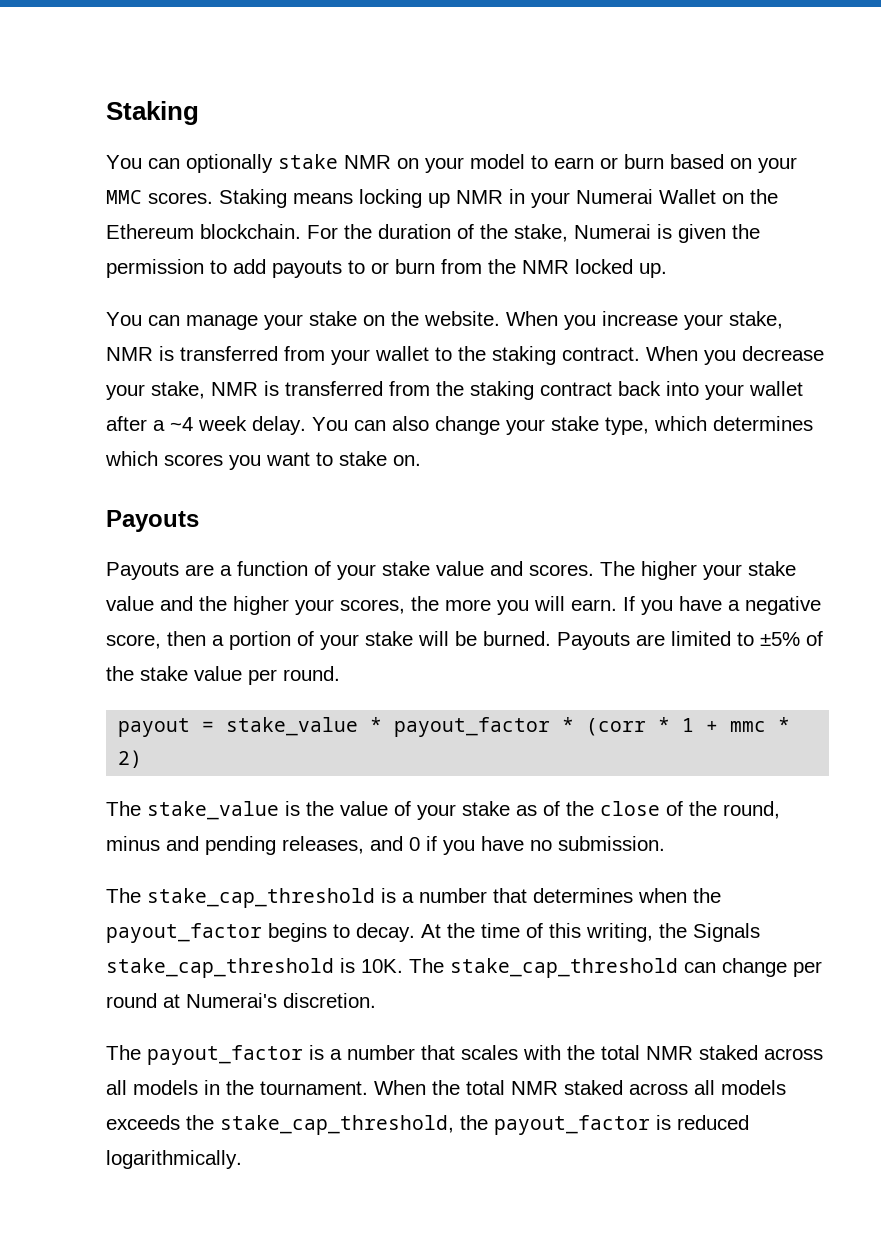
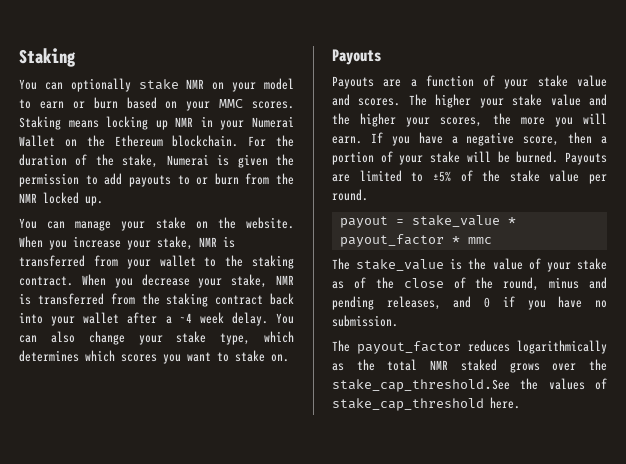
[586,717,719,736] (corr * 1 + -> (460, 240) none
[778,717,791,732] [118,750,143,768] * 2) -> (492, 240) none
[147,888,721,908] [106,923,760,943] [106,958,822,978] [106,993,376,1008] [106,1045,823,1065] [106,1080,786,1095] [106,1115,749,1135] [106,1150,242,1169] stake_cap_threshold is a number that determines when the payout_factor begins to decay. At the time of this writing, the Signals stake_cap_threshold is 10K. The stake_cap_threshold can change per round at Numerai's discretion. // The payout_factor is a number that scales with the total NMR staked across all models in the tournament. When the total NMR staked across all models exceeds the stake_cap_threshold, the payout_factor is reduced logarithmically. -> [357,340,607,354] [332,359,607,373] [332,378,607,392] [332,397,520,411] payout_factor reduces logarithmically as the total NMR staked grows over the stake_cap_threshold.See the values of stake_cap_threshold here.

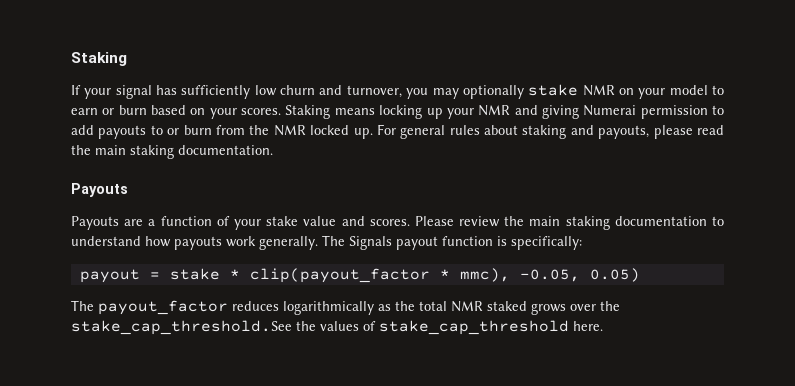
[19,79,63,90] You can -> [71,85,459,99] If your signal has sufficiently low churn and turnover, you may
[219,99,244,108] MMC -> (237, 113) none
[175,116,295,130] [19,135,294,147] [19,154,294,168] NMR in your Numerai Wallet on the Ethereum blockchain. For the duration of the stake, Numerai is given the -> [446,105,637,119] your NMR and giving Numerai
[19,217,294,231] [19,236,235,250] [19,255,294,269] [19,274,294,288] [19,293,294,307] [19,312,294,326] [19,331,294,345] [19,350,289,364] // You can manage your stake on the website. When you increase your stake, NMR is transferred from your wallet to the staking contract. When you decrease your stake, NMR is transferred from the staking contract back into your wallet after a ~4 week delay. You can also change your stake type, which determines which scores you want to stake on. -> [376,124,725,139] [71,145,273,159] For general rules about staking and payouts, please read the main staking documentation.
[408,94,607,108] [332,113,607,127] [332,132,607,146] [332,151,607,165] [332,170,607,184] [332,189,368,201] [339,215,516,228] [339,234,492,247] [332,258,607,272] [332,277,607,291] [332,296,607,310] [332,315,398,327] The higher your stake value and the higher your scores, the more you will earn. If you have a negative score, then a portion of your stake will be burned. Payouts are limited to ±5% of the stake value per round. // payout = stake_value * payout_factor * mmc // The stake_value is the value of your stake as of the close of the round, minus and pending releases, and 0 if you have no submission. -> [414,216,724,230] [71,235,582,250] [79,268,640,283] Please review the main staking documentation to understand how payouts work generally. The Signals payout function is specifically: // payout = stake * clip(payout_factor * mmc), -0.05, 0.05)

